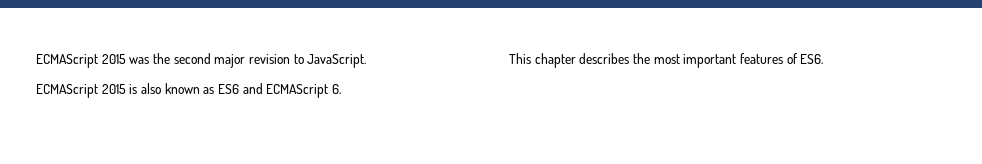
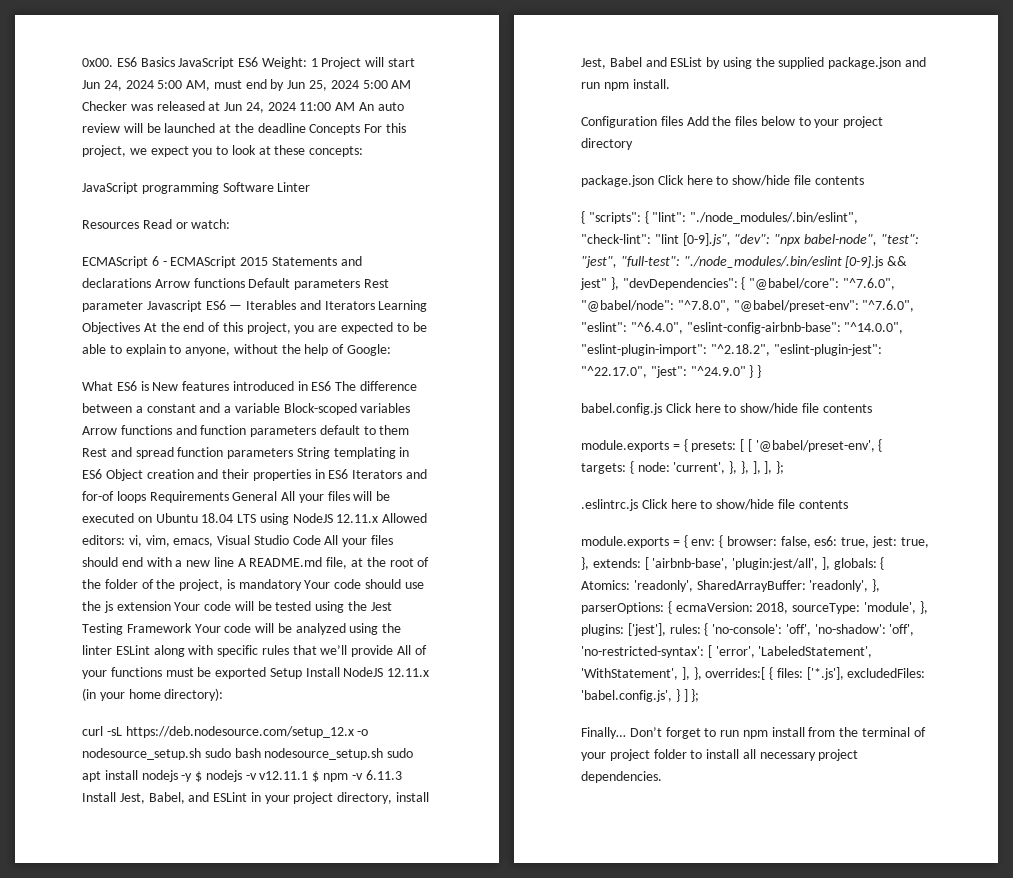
[36,53,367,68] [36,83,341,98] [509,53,824,68] ECMAScript 2015 was the second major revision to JavaScript. // ECMAScript 2015 is also known as ES6 and ECMAScript 6. // This chapter describes the most important features of ES6. -> [82,57,416,69] [82,79,412,91] [82,101,404,113] [82,123,407,135] [82,145,364,157] [82,182,311,194] [82,219,231,229] [82,256,362,268] [82,278,389,290] [82,300,428,312] [82,322,427,334] [82,344,392,356] [82,381,418,391] [82,403,411,415] [82,425,410,437] [82,447,410,459] [82,469,428,481] [82,491,391,503] [82,513,428,525] [82,535,394,547] [82,557,430,569] [82,579,424,591] [82,601,392,613] [82,623,402,635] [82,645,427,657] [82,667,430,679] [82,688,224,701] [82,726,369,738] [82,748,414,760] [82,770,402,782] [82,792,430,804] [581,57,927,69] [581,79,670,91] [581,116,884,128] [581,138,633,150] [581,175,864,187] [581,211,859,224] [581,233,919,246] [581,256,908,268] [580,277,895,290] [581,300,915,312] [581,322,904,334] [581,344,882,356] [581,365,762,378] [581,403,872,415] [581,439,883,452] [581,461,785,474] [581,499,848,511] [581,535,929,548] [581,557,885,570] [581,579,881,592] [581,601,928,614] [581,623,915,636] [581,645,873,658] [581,667,926,680] [581,689,700,702] [581,727,926,739] [581,749,859,761] [581,771,662,783] 0x00. ES6 Basics JavaScript ES6 Weight: 1 Project will start Jun 24, 2024 5:00 AM, must end by Jun 25, 2024 5:00 AM Checker was released at Jun 24, 2024 11:00 AM An auto review will be launched at the deadline Concepts For this project, we expect you to look at these concepts: // JavaScript programming Software Linter // Resources Read or watch: // ECMAScript 6 - ECMAScript 2015 Statements and declarations Arrow functions Default parameters Rest parameter Javascript ES6 — Iterables and Iterators Learning Objectives At the end of this project, you are expected to be able to explain to anyone, without the help of Google: // What ES6 is New features introduced in ES6 The difference between a constant and a variable Block-scoped variables Arrow functions and function parameters default to them Rest and spread function parameters String templating in ES6 Object creation and their properties in ES6 Iterators and for-of loops Requirements General All your files will be executed on Ubuntu 18.04 LTS using NodeJS 12.11.x Allowed editors: vi, vim, emacs, Visual Studio Code All your files should end with a new line A README.md file, at the root of the folder of the project, is mandatory Your code should use the js extension Your code will be tested using the Jest Testing Framework Your code will be analyzed using the linter ESLint along with specific rules that we’ll provide All of your functions must be exported Setup Install NodeJS 12.11.x (in your home directory): // curl -sL https://deb.nodesource.com/setup_12.x -o nodesource_setup.sh sudo bash nodesource_setup.sh sudo apt install nodejs -y $ nodejs -v v12.11.1 $ npm -v 6.11.3 Install Jest, Babel, and ESLint in your project directory, install Jest, Babel and ESList by using the supplied package.json and run npm install. // Configuration files Add the files below to your project directory // package.json Click here to show/hide file contents // { "scripts": { "lint": "./node_modules/.bin/eslint", "check-lint": "lint [0-9].js", "dev": "npx babel-node", "test": "jest", "full-test": "./node_modules/.bin/eslint [0-9].js && jest" }, "devDependencies": { "@babel/core": "^7.6.0", "@babel/node": "^7.8.0", "@babel/preset-env": "^7.6.0", "eslint": "^6.4.0", "eslint-config-airbnb-base": "^14.0.0", "eslint-plugin-import": "^2.18.2", "eslint-plugin-jest": "^22.17.0", "jest": "^24.9.0" } } // babel.config.js Click here to show/hide file contents // module.exports = { presets: [ [ '@babel/preset-env', { targets: { node: 'current', }, }, ], ], }; // .eslintrc.js Click here to show/hide file contents // module.exports = { env: { browser: false, es6: true, jest: true, }, extends: [ 'airbnb-base', 'plugin:jest/all', ], globals: { Atomics: 'readonly', SharedArrayBuffer: 'readonly', }, parserOptions: { ecmaVersion: 2018, sourceType: 'module', }, plugins: ['jest'], rules: { 'no-console': 'off', 'no-shadow': 'off', 'no-restricted-syntax': [ 'error', 'LabeledStatement', 'WithStatement', ], }, overrides:[ { files: ['*.js'], excludedFiles: 'babel.config.js', } ] }; // Finally… Don’t forget to run npm install from the terminal of your project folder to install all necessary project dependencies.

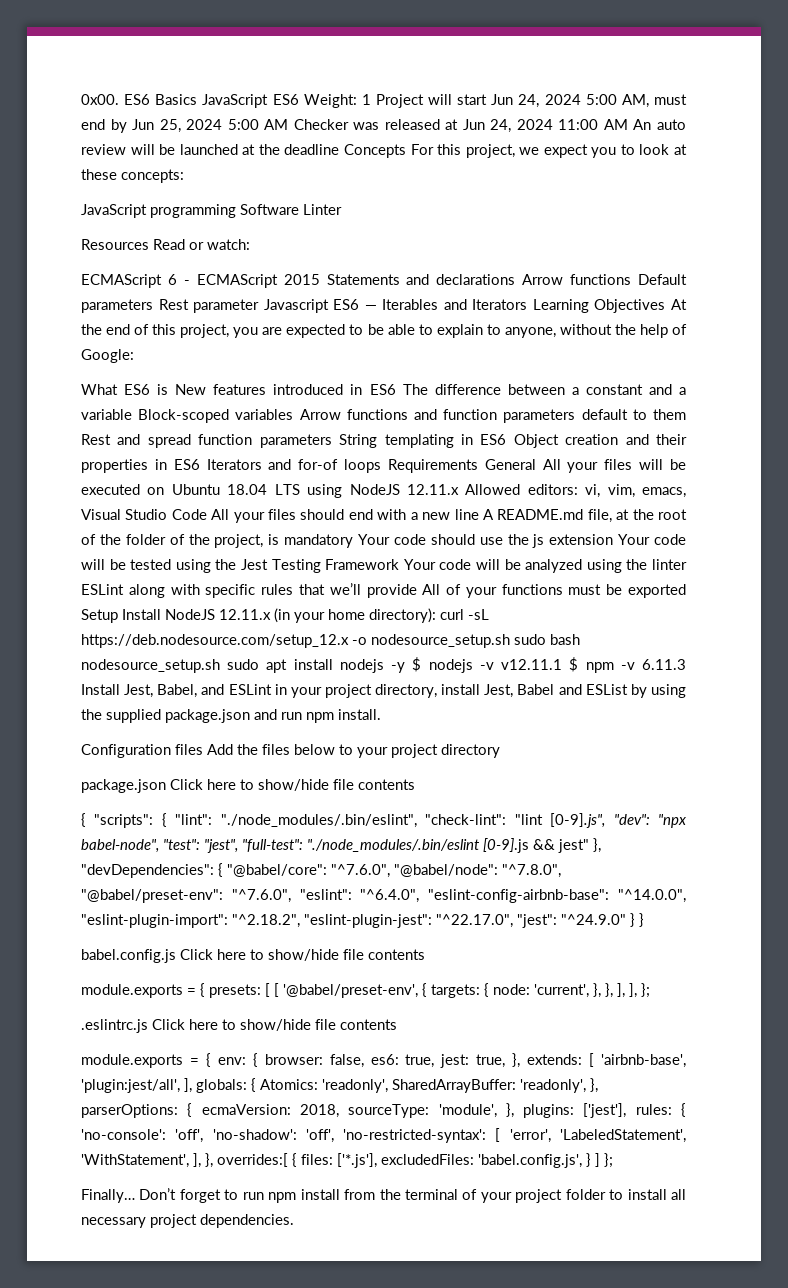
(224, 694) // -> (436, 615) none

